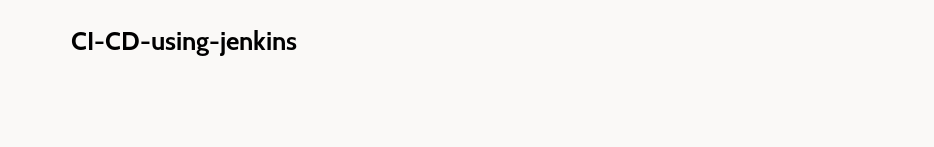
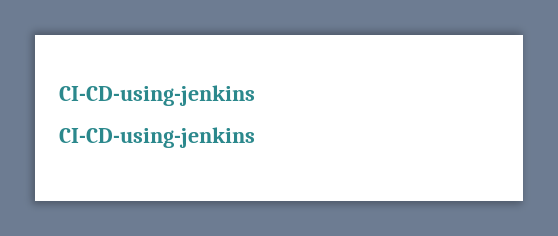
[71,30,297,56] CI-CD-using-jenkins -> [59,85,255,106] [59,127,255,148] CI-CD-using-jenkins // CI-CD-using-jenkins

